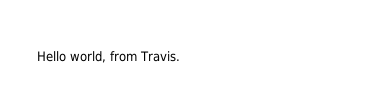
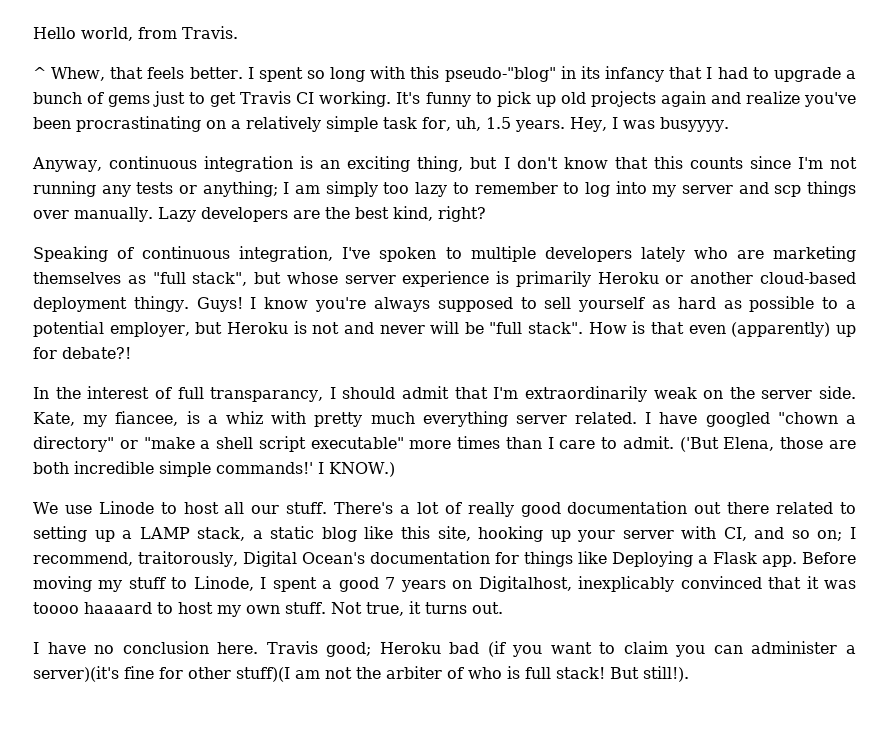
(180, 56) none -> [33,66,856,82] [33,91,856,107] [33,116,729,132] [32,156,857,172] [33,181,857,197] [33,206,486,222] [33,246,856,262] [33,271,856,287] [33,296,856,312] [33,321,856,337] [33,347,131,359] [33,386,856,402] [33,411,856,427] [33,436,856,452] [33,461,395,477] [33,501,857,517] [33,526,856,542] [33,551,857,567] [33,576,857,592] [33,601,503,617] [33,641,856,657] [33,666,689,682] // ^ Whew, that feels better. I spent so long with this pseudo-"blog" in its infancy that I had to upgrade a bunch of gems just to get Travis CI working. It's funny to pick up old projects again and realize you've been procrastinating on a relatively simple task for, uh, 1.5 years. Hey, I was busyyyy. // Anyway, continuous integration is an exciting thing, but I don't know that this counts since I'm not running any tests or anything; I am simply too lazy to remember to log into my server and scp things over manually. Lazy developers are the best kind, right? // Speaking of continuous integration, I've spoken to multiple developers lately who are marketing themselves as "full stack", but whose server experience is primarily Heroku or another cloud-based deployment thingy. Guys! I know you're always supposed to sell yourself as hard as possible to a potential employer, but Heroku is not and never will be "full stack". How is that even (apparently) up for debate?! // In the interest of full transparancy, I should admit that I'm extraordinarily weak on the server side. Kate, my fiancee, is a whiz with pretty much everything server related. I have googled "chown a directory" or "make a shell script executable" more times than I care to admit. ('But Elena, those are both incredible simple commands!' I KNOW.) // We use Linode to host all our stuff. There's a lot of really good documentation out there related to setting up a LAMP stack, a static blog like this site, hooking up your server with CI, and so on; I recommend, traitorously, Digital Ocean's documentation for things like Deploying a Flask app. Before moving my stuff to Linode, I spent a good 7 years on Digitalhost, inexplicably convinced that it was toooo haaaard to host my own stuff. Not true, it turns out. // I have no conclusion here. Travis good; Heroku bad (if you want to claim you can administer a server)(it's fine for other stuff)(I am not the arbiter of who is full stack! But still!).

